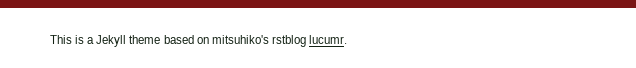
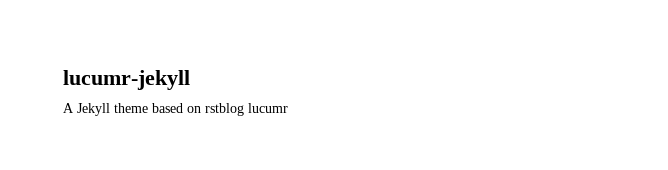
[50,35,95,44] This is a -> [63,70,190,90] [63,103,74,113] lucumr-jekyll // A
[211,35,347,47] mitsuhiko's rstblog lucumr. -> [205,103,288,116] rstblog lucumr

